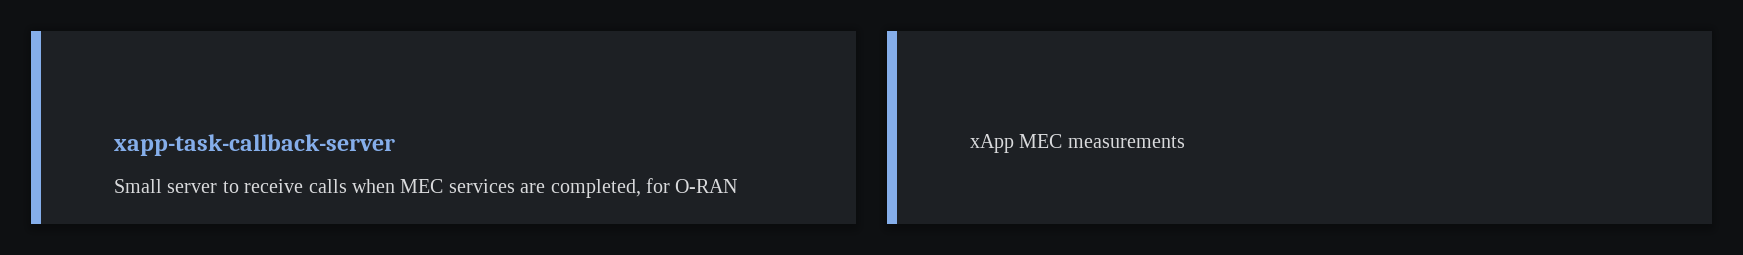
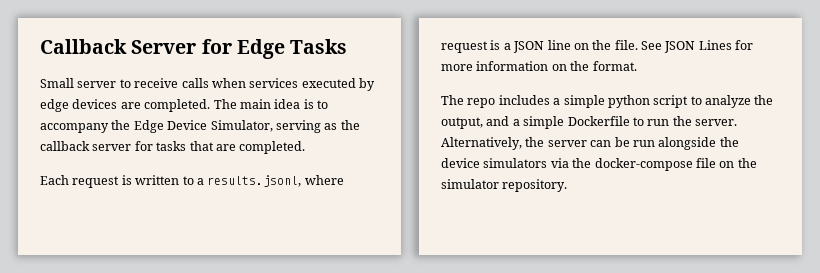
[114,134,395,156] xapp-task-callback-server -> [40,39,348,59] Callback Server for Edge Tasks
[400,178,738,198] [970,134,1185,153] MEC services are completed, for O-RAN xApp MEC measurements -> [249,78,375,91] [40,99,328,112] [40,120,360,133] [40,141,306,154] [40,175,344,188] [441,40,754,53] [441,61,637,71] [441,95,774,108] [441,116,737,129] [441,137,739,150] [441,158,757,171] [441,179,568,192] services executed by edge devices are completed. The main idea is to accompany the Edge Device Simulator, serving as the callback server for tasks that are completed. // Each request is written to a results.jsonl, where request is a JSON line on the file. See JSON Lines for more information on the format. // The repo includes a simple python script to analyze the output, and a simple Dockerfile to run the server. Alternatively, the server can be run alongside the device simulators via the docker-compose file on the simulator repository.

